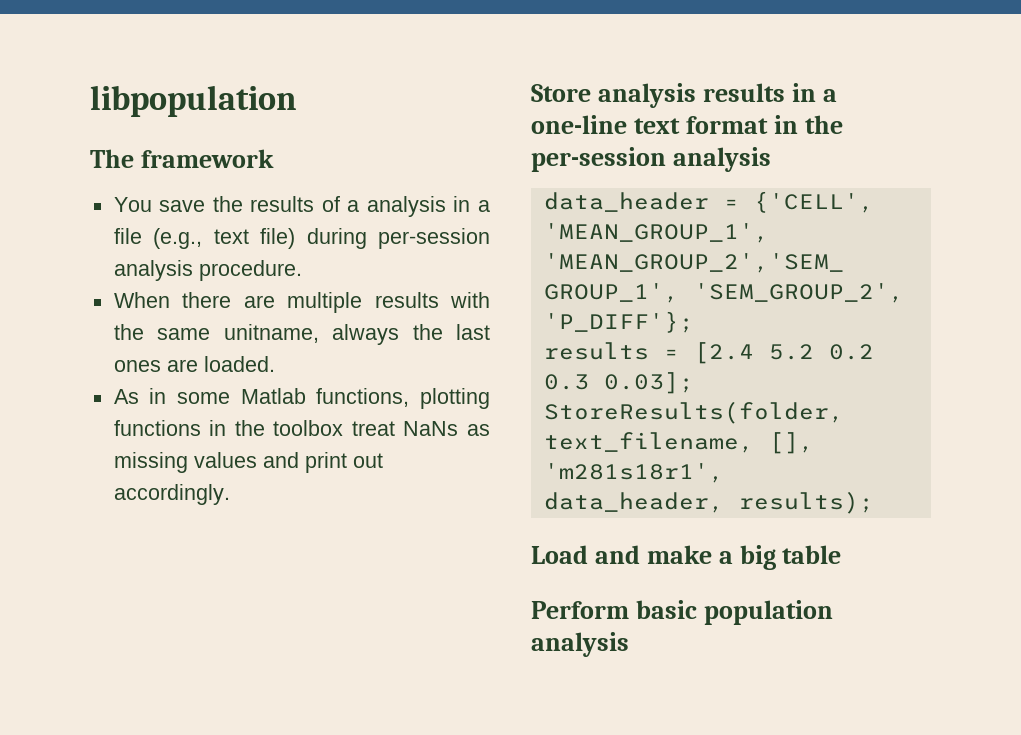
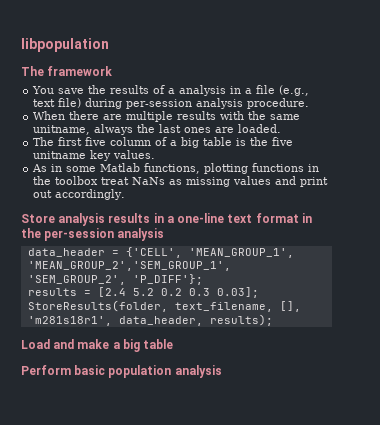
(275, 364) none -> [33,137,294,148] [33,150,156,161] // The first five column of a big table is the five unitname key values.

